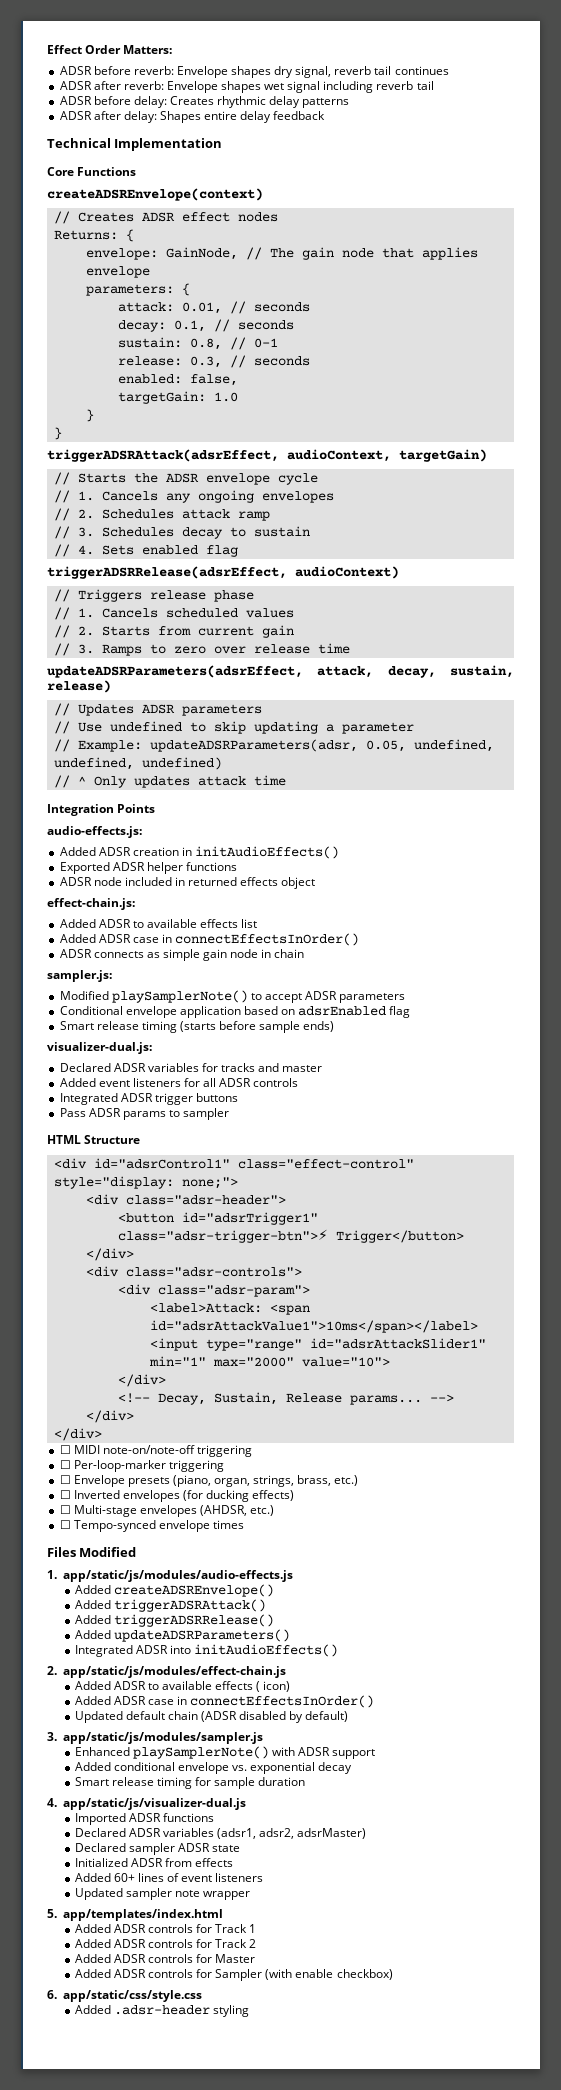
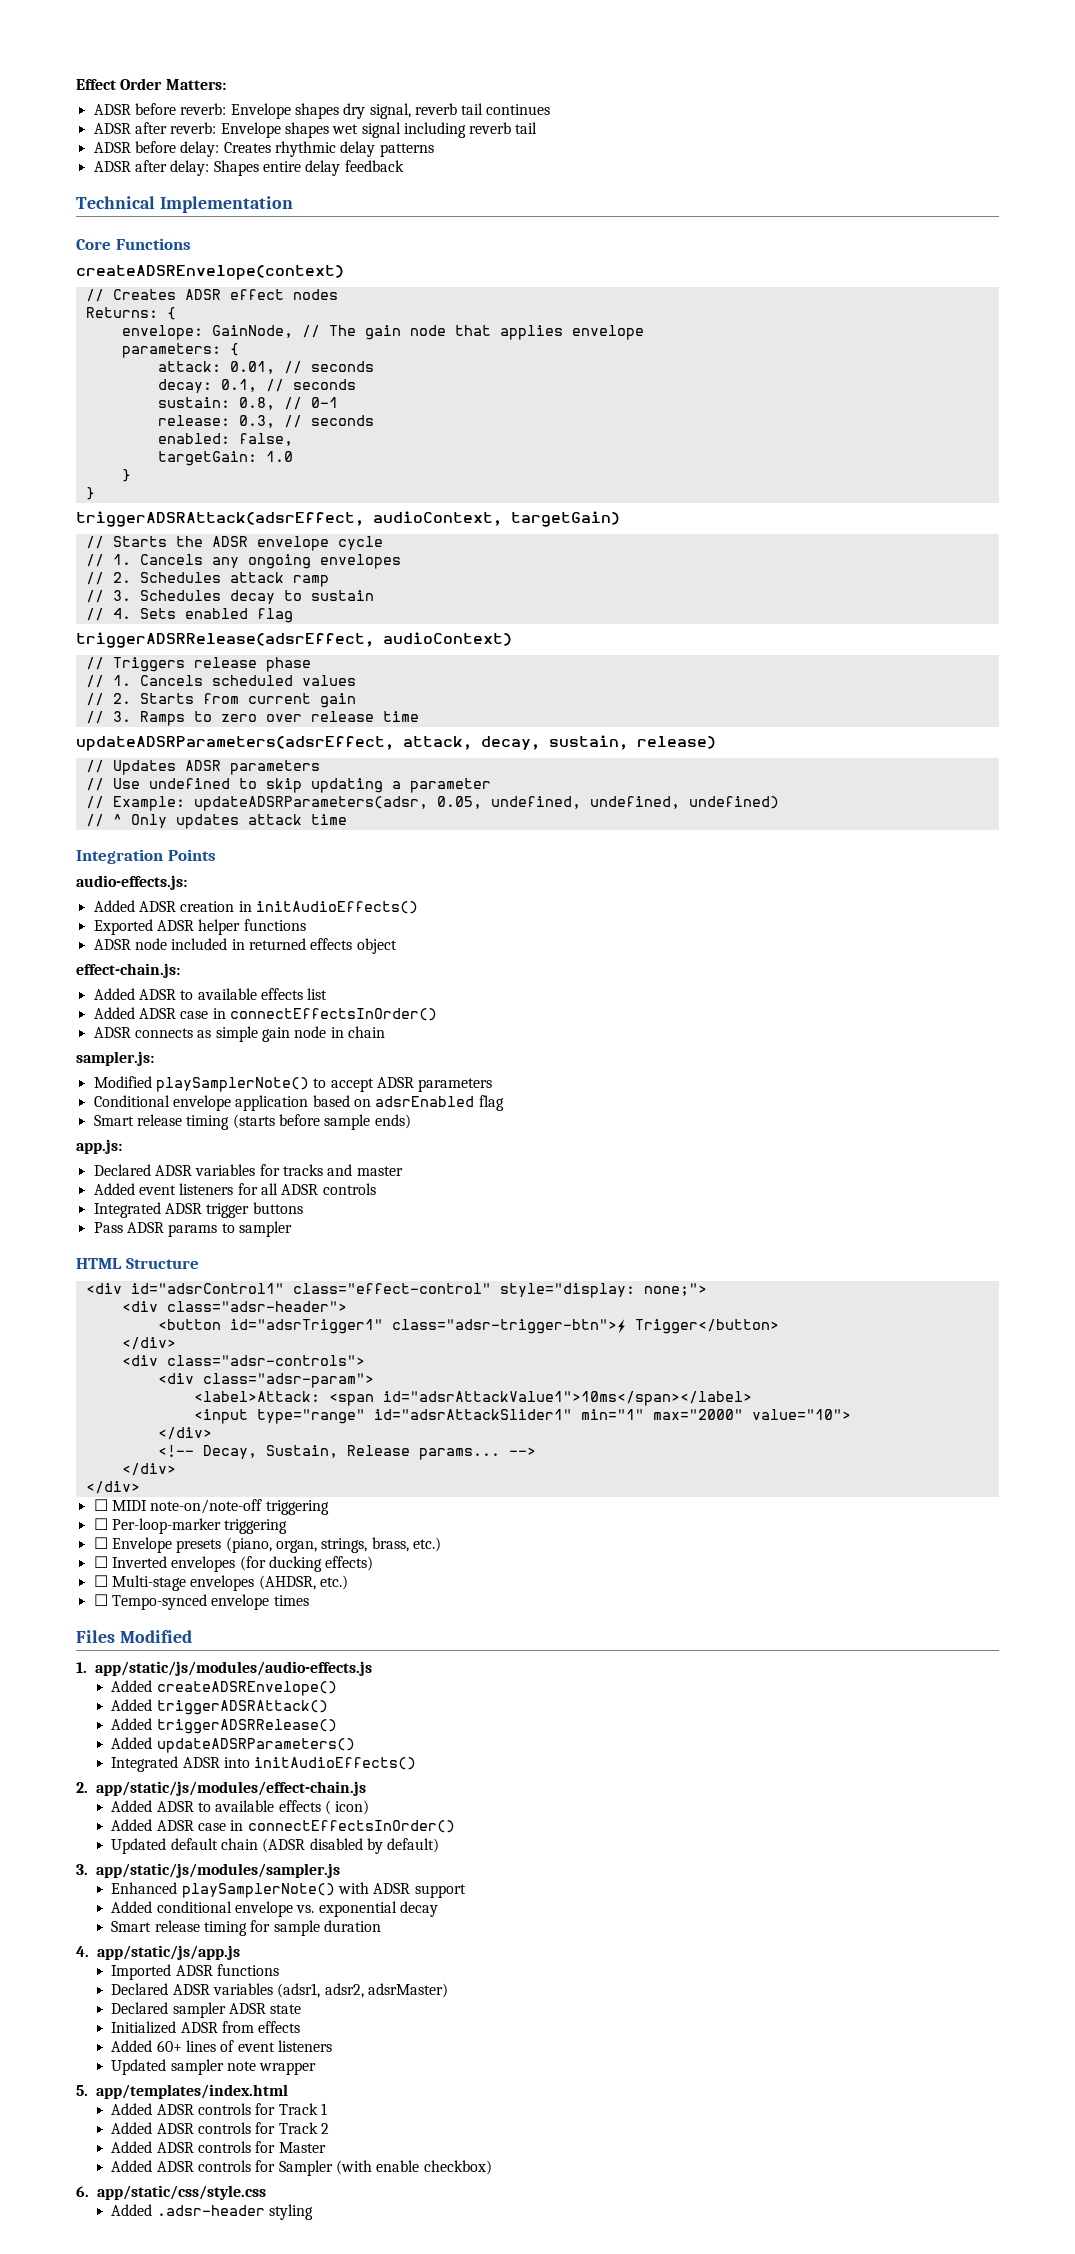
[47,1042,152,1054] visualizer-dual.js: -> [76,1139,122,1154] app.js:
[62,1798,246,1810] app/static/js/visualizer-dual.js -> [97,1945,240,1960] app/static/js/app.js

